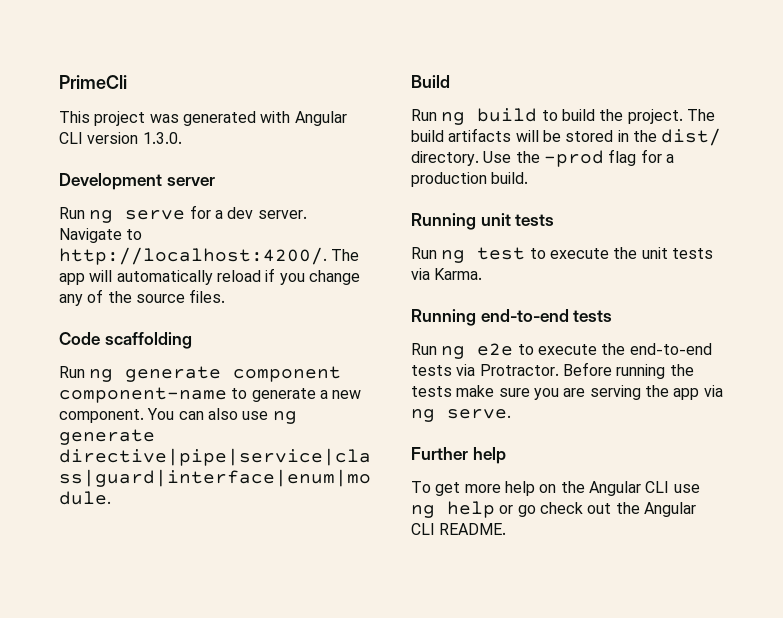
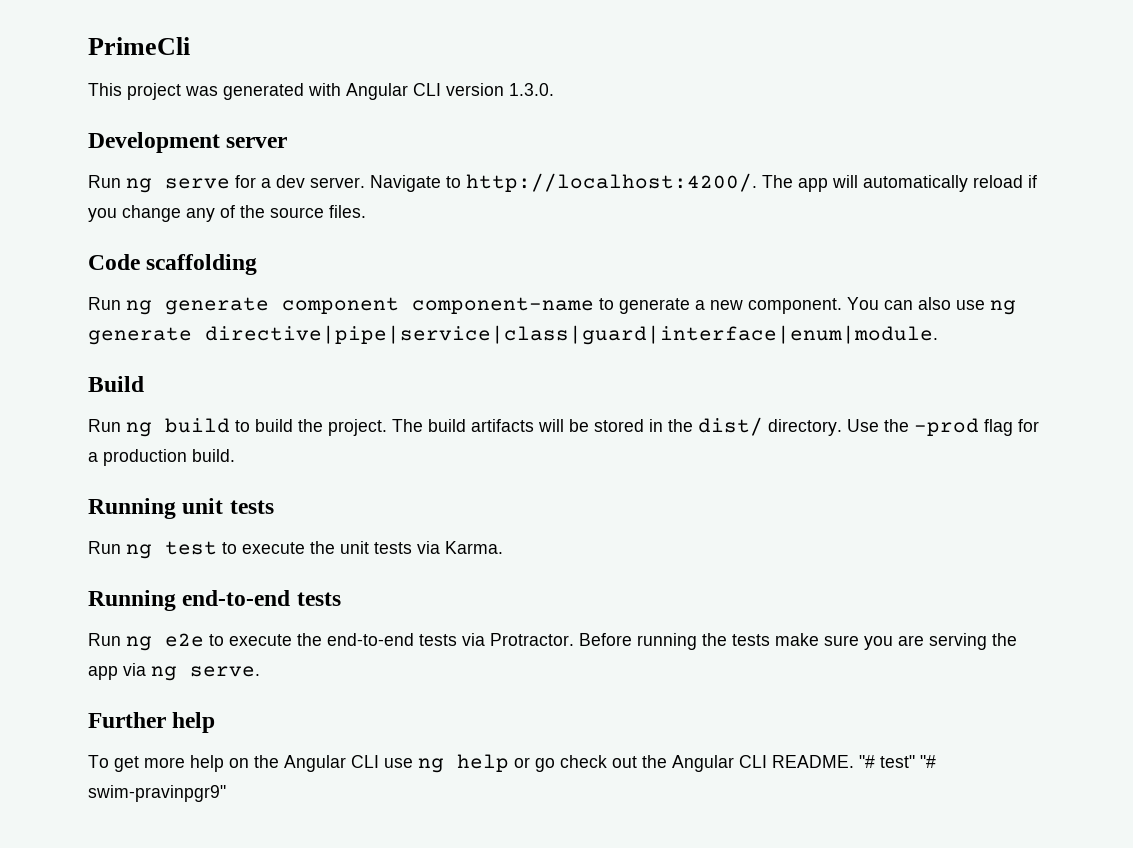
(507, 529) none -> [859,755,936,768] [88,785,226,802] "# test" "# swim-pravinpgr9"

